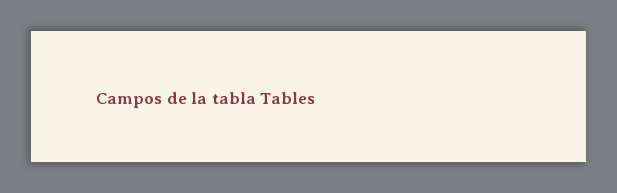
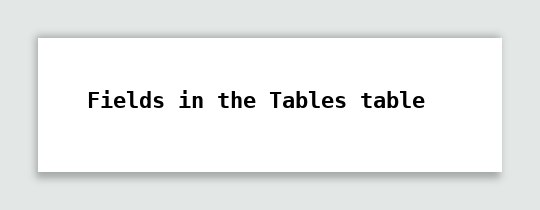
[96,92,316,108] Campos de la tabla Tables -> [87,90,425,108] Fields in the Tables table

